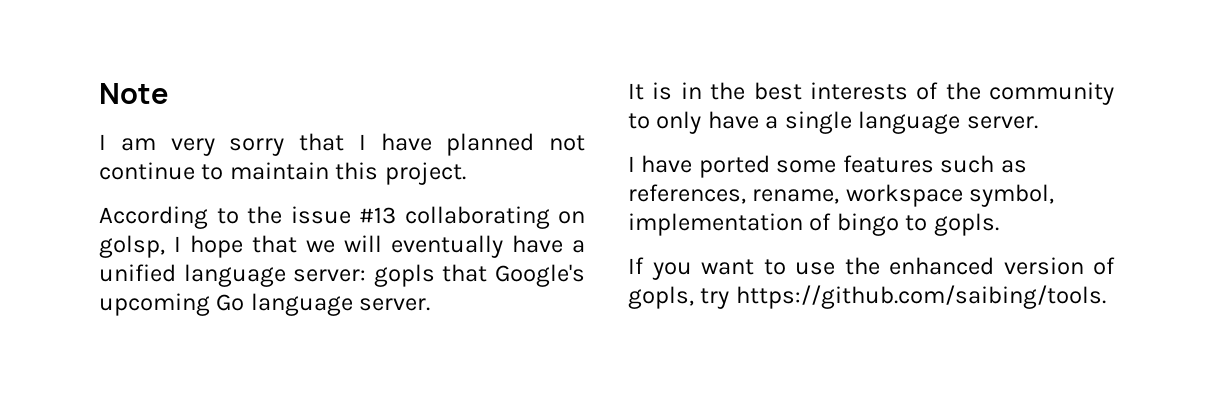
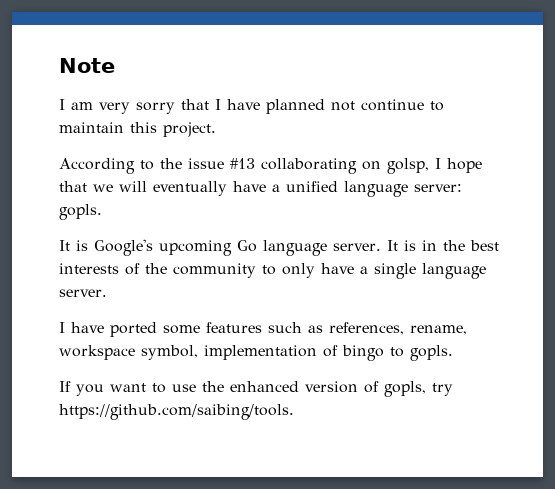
[373,264,488,287] gopls that -> [59,204,102,220] [59,240,88,251] gopls. // It is
(431, 304) // -> (381, 247) none

